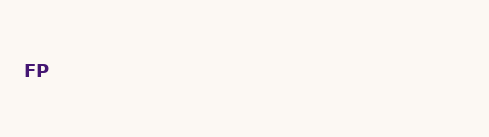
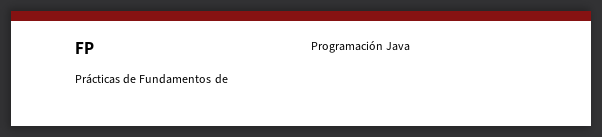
(49, 70) none -> [75,74,228,84] [311,41,411,53] // Prácticas de Fundamentos de Programación Java

